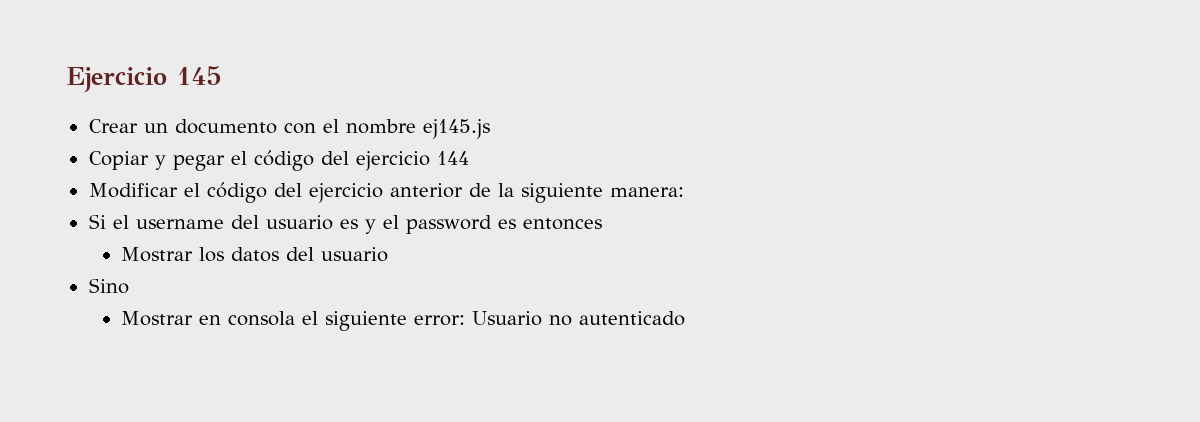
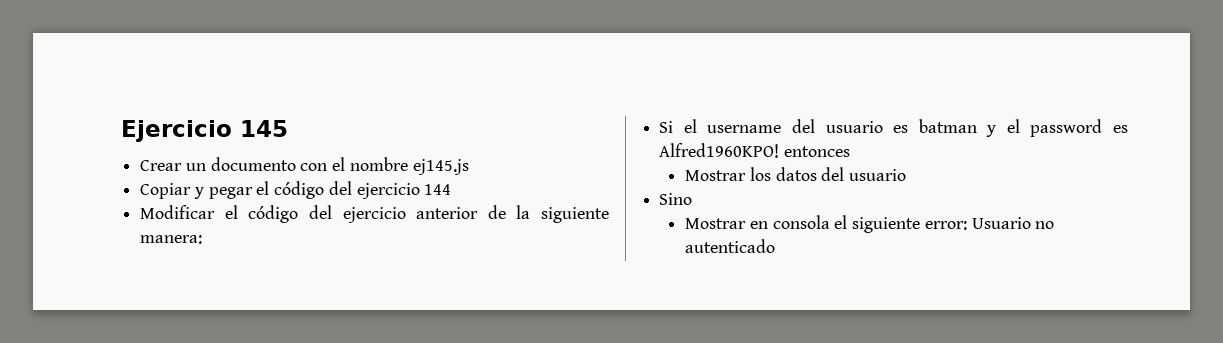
(358, 224) none -> [918,119,977,133] batman
(516, 224) none -> [659,143,780,158] Alfred1960KPO!

